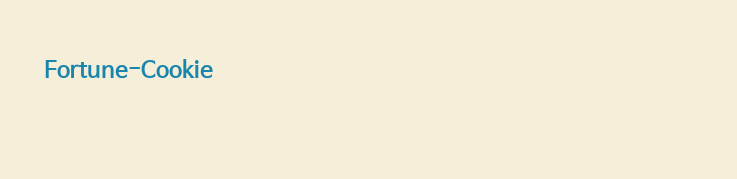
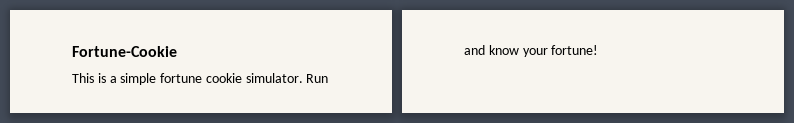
(213, 69) none -> [72,73,329,85] [464,45,599,57] // This is a simple fortune cookie simulator. Run and know your fortune!

